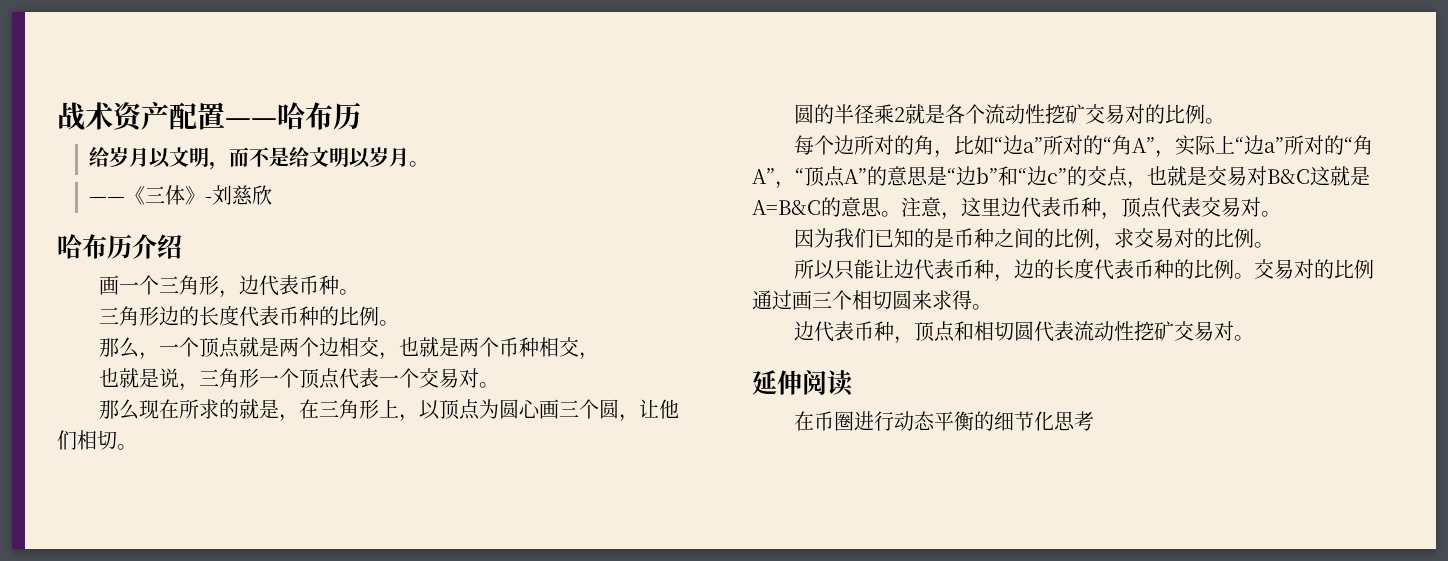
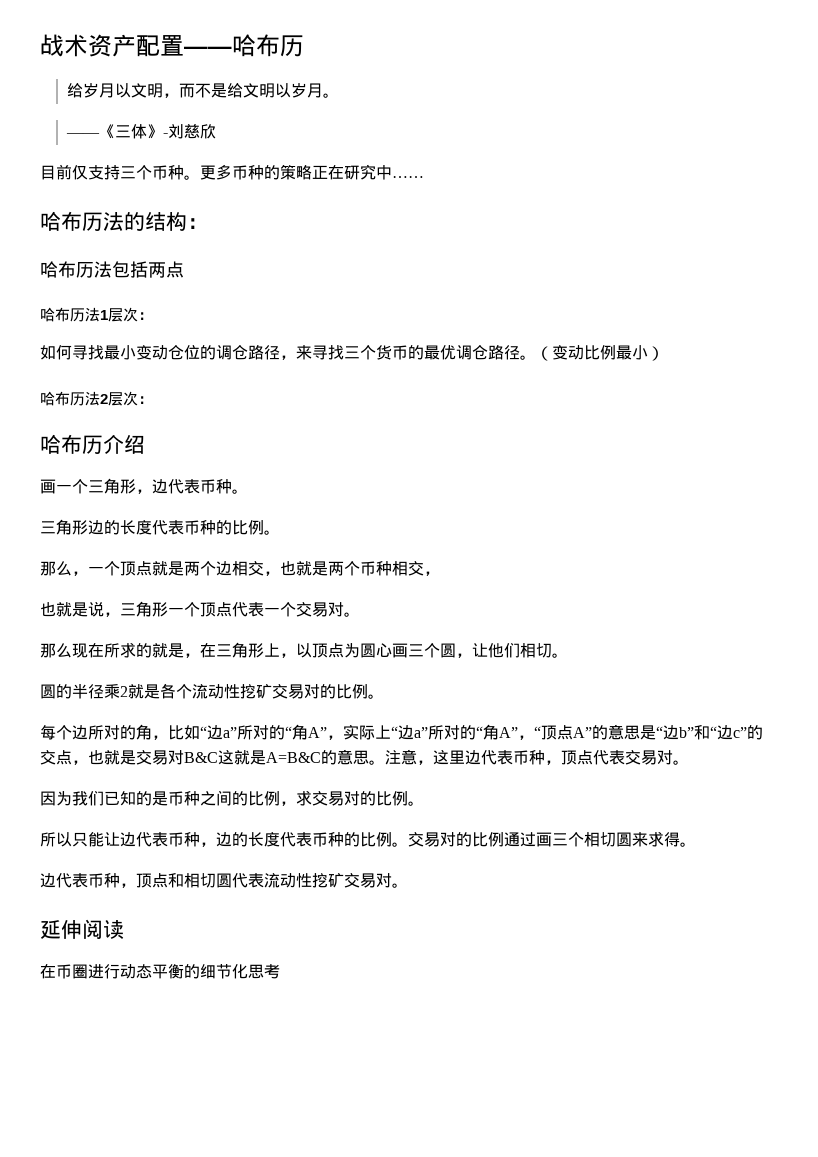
(273, 195) none -> [40,164,424,180] [40,211,208,231] [40,261,184,278] [40,307,153,322] [40,345,664,361] [40,391,153,406] // 目前仅支持三个币种。更多币种的策略正在研究中…… // 哈布历法的结构： // 哈布历法包括两点 // 哈布历法1层次： // 如何寻找最小变动仓位的调仓路径，来寻找三个货币的最优调仓路径。（变动比例最小） // 哈布历法2层次：

